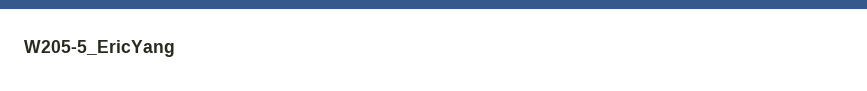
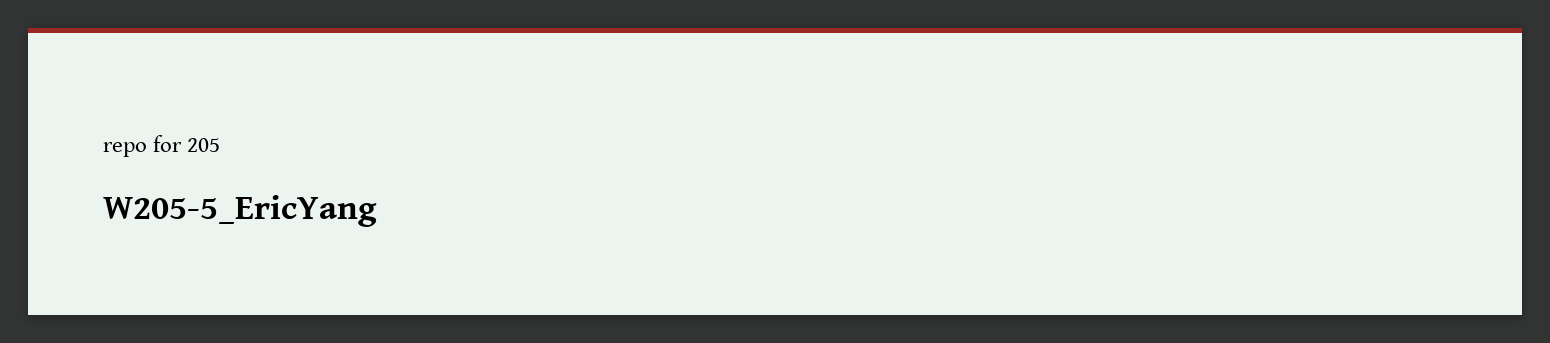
(24, 48) none -> [103,135,221,157] repo for 205 //

